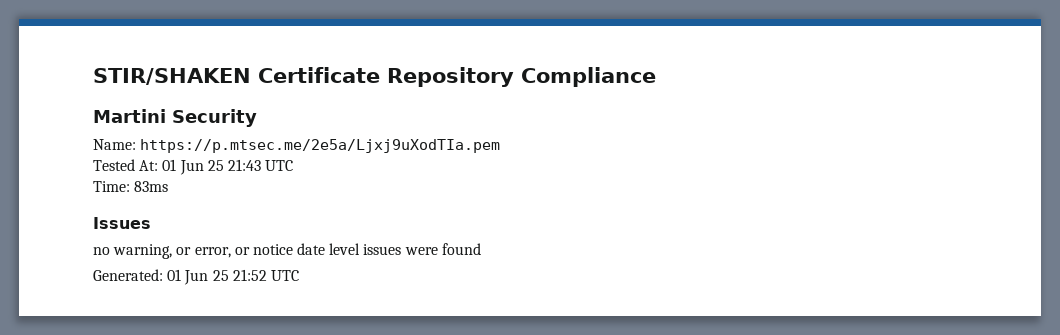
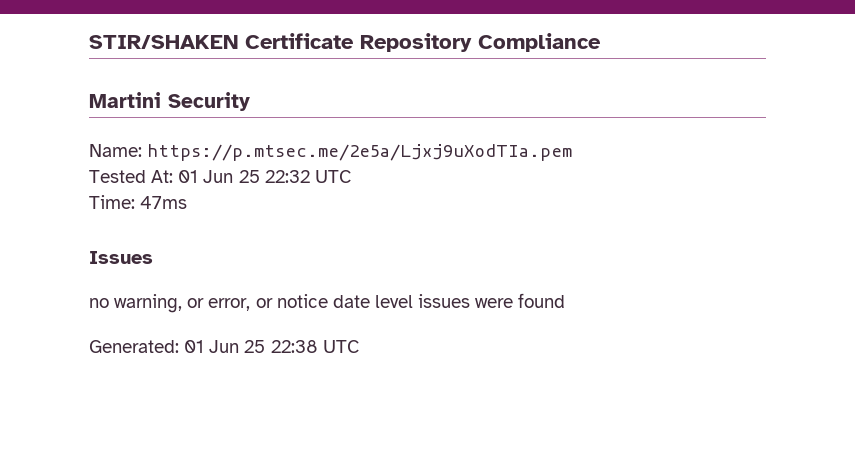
[227,159,261,171] 21:43 -> [264,170,310,183] 22:32
[134,181,169,192] 83ms -> [140,196,188,209] 47ms
[232,269,267,281] 21:52 -> [270,340,318,353] 22:38

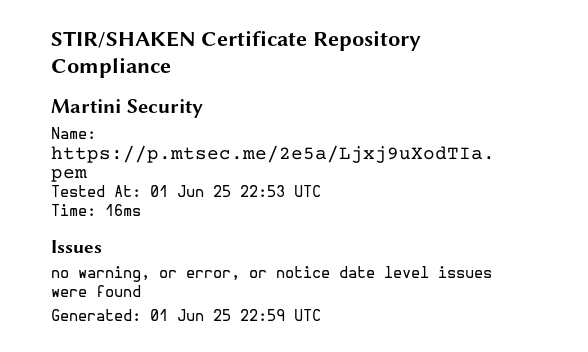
[264,170,310,183] 22:32 -> [240,185,285,197] 22:53
[140,196,188,209] 47ms -> [105,204,141,216] 16ms
[270,340,318,353] 22:38 -> [240,309,285,321] 22:59

